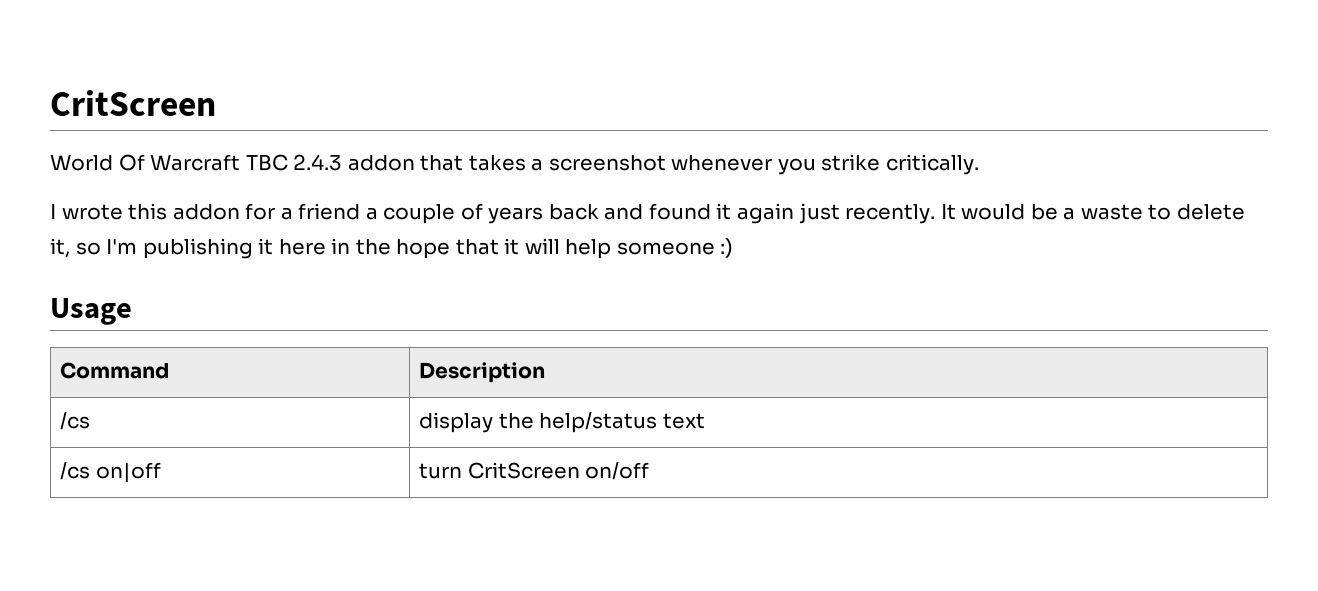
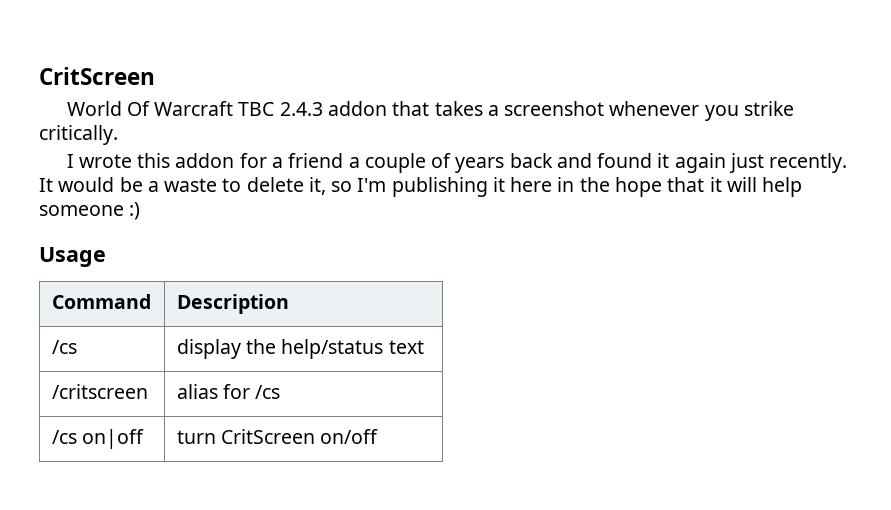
(705, 421) none -> [51,384,148,399] [176,384,281,399] // /critscreen | alias for /cs

